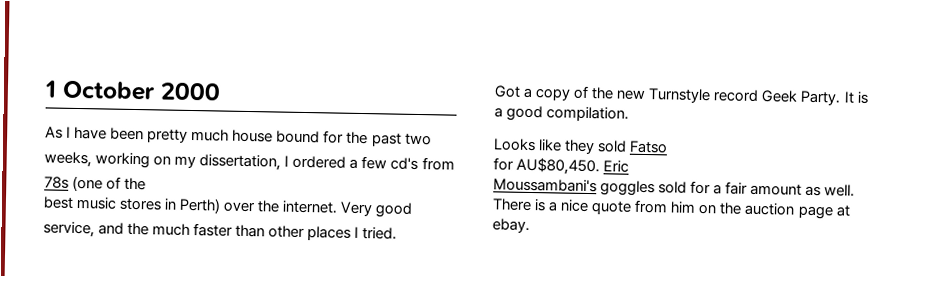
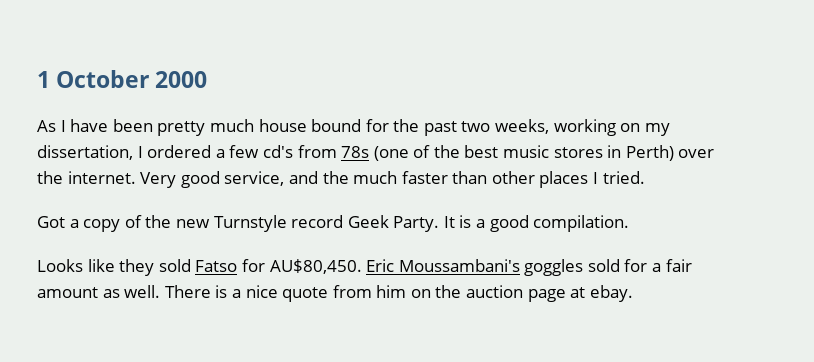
(432, 139) // -> (491, 126) none
(455, 164) // -> (337, 151) none
(147, 184) // -> (460, 151) none
(413, 210) // -> (220, 179) none
(869, 97) // -> (472, 221) none
(669, 147) // -> (238, 266) none
(630, 166) // -> (395, 265) none
(856, 190) // -> (161, 291) none
(851, 211) // -> (586, 292) none

